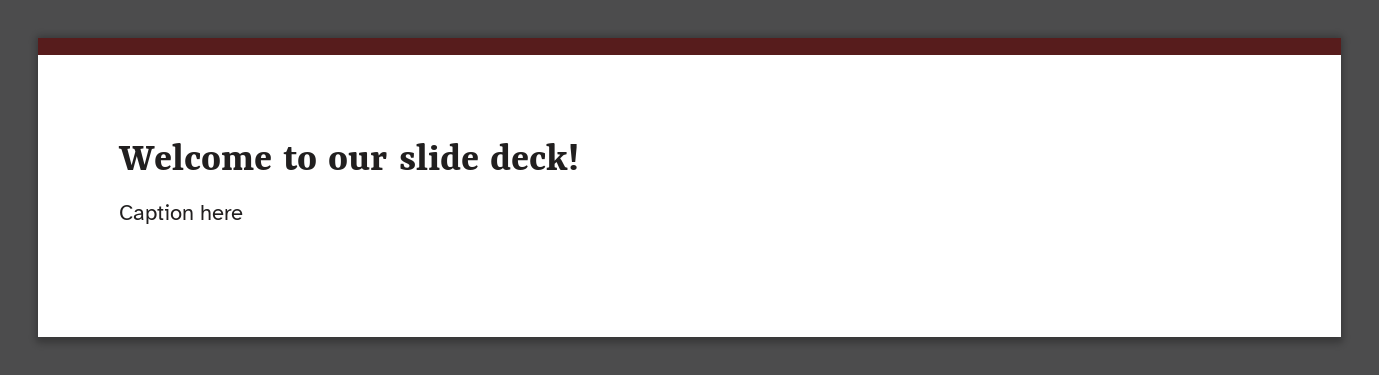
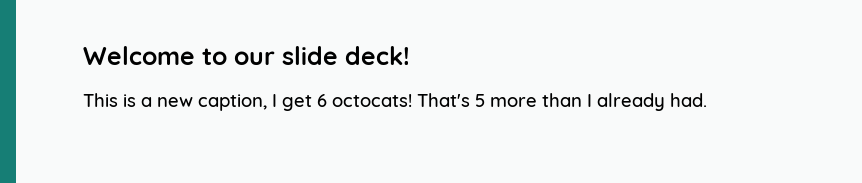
[119,204,243,224] Caption here -> [83,93,707,111] This is a new caption, I get 6 octocats! That's 5 more than I already had.

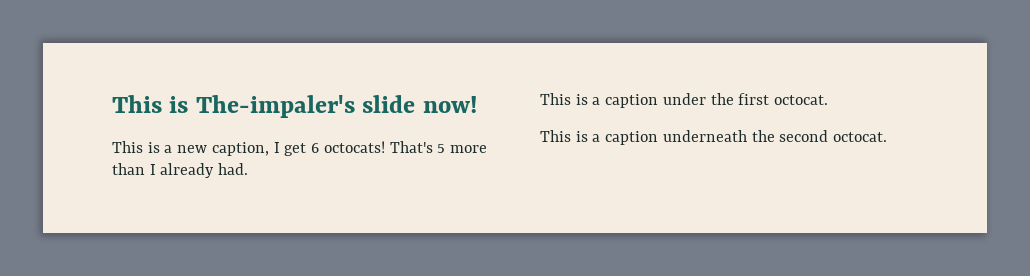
[83,46,410,65] Welcome to our slide deck! -> [112,95,477,118] This is The-impaler's slide now!
(707, 100) none -> [540,93,829,108] [540,130,888,145] // This is a caption under the first octocat. // This is a caption underneath the second octocat.

